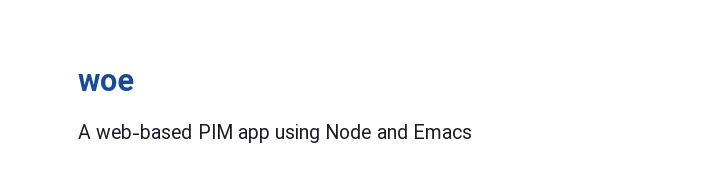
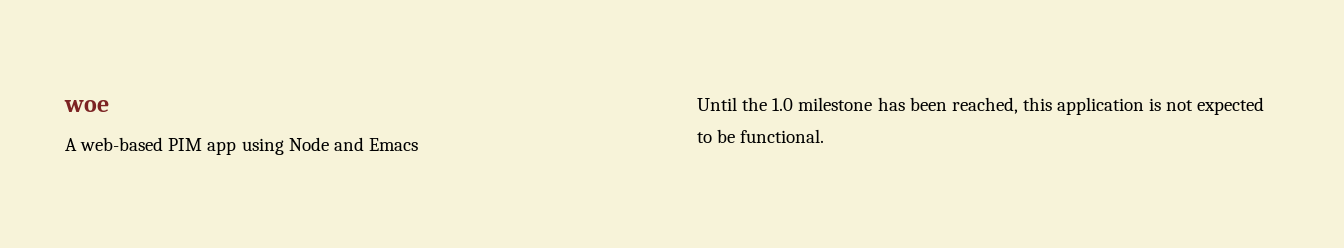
(472, 131) none -> [697,97,1265,115] [697,129,825,143] // Until the 1.0 milestone has been reached, this application is not expected to be functional.

